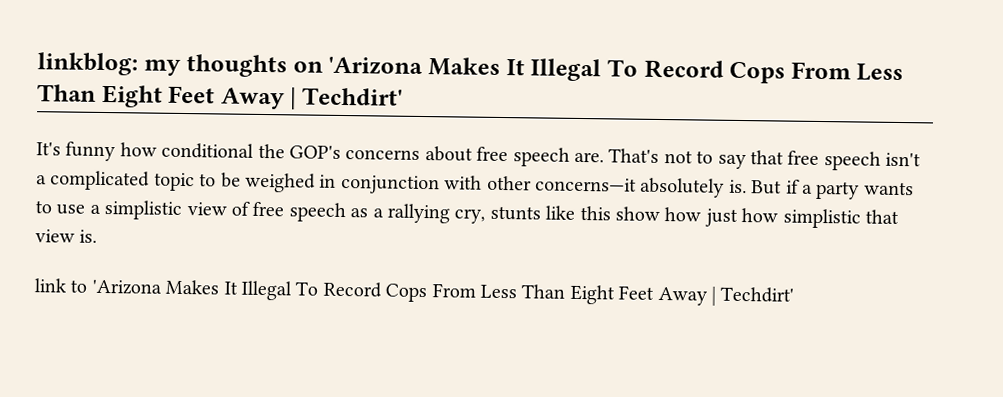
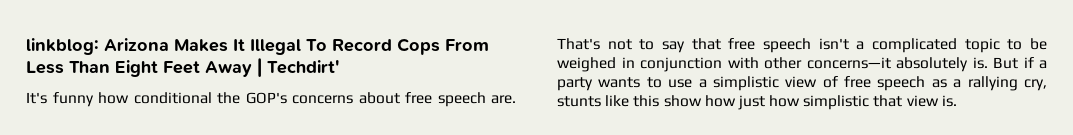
[143,54,424,78] my thoughts on 'Arizona -> [104,38,169,51] Arizona
[34,278,795,306] // link to 'Arizona Makes It Illegal To Record Cops From Less Than Eight Feet Away | Techdirt' -> (957, 101) none

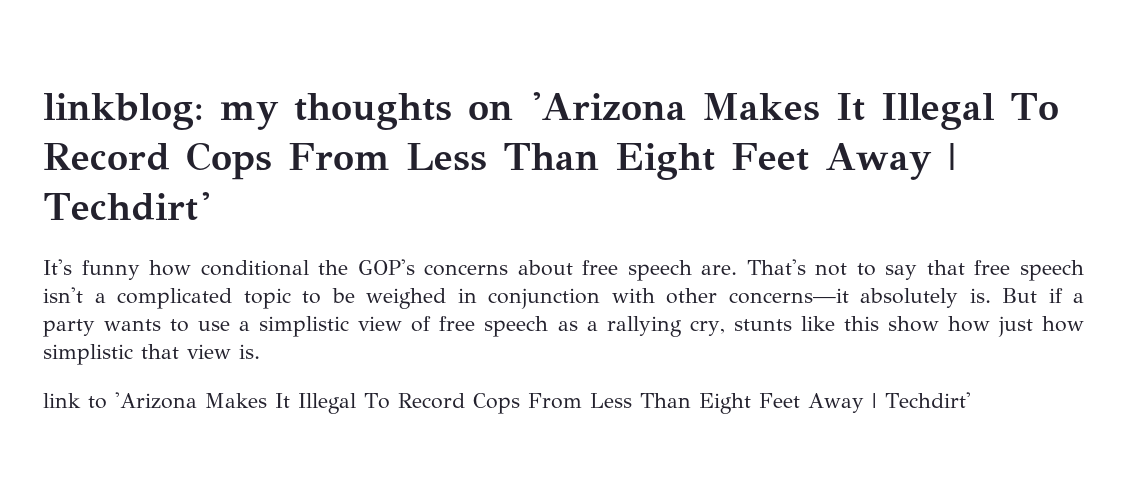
[104,38,169,51] Arizona -> [220,92,686,130] my thoughts on 'Arizona
(957, 101) none -> [43,392,971,414] // link to 'Arizona Makes It Illegal To Record Cops From Less Than Eight Feet Away | Techdirt'

